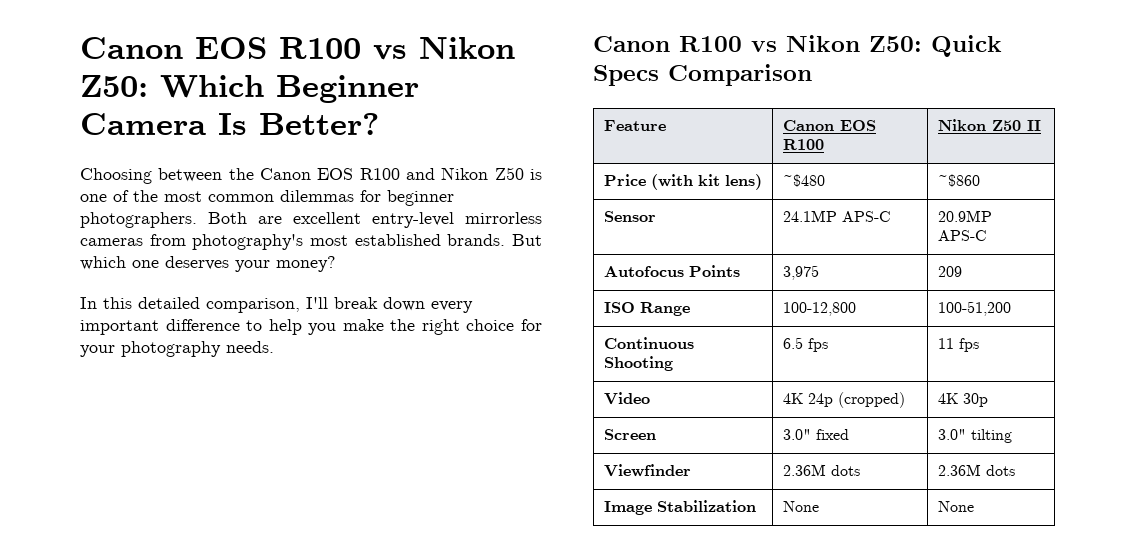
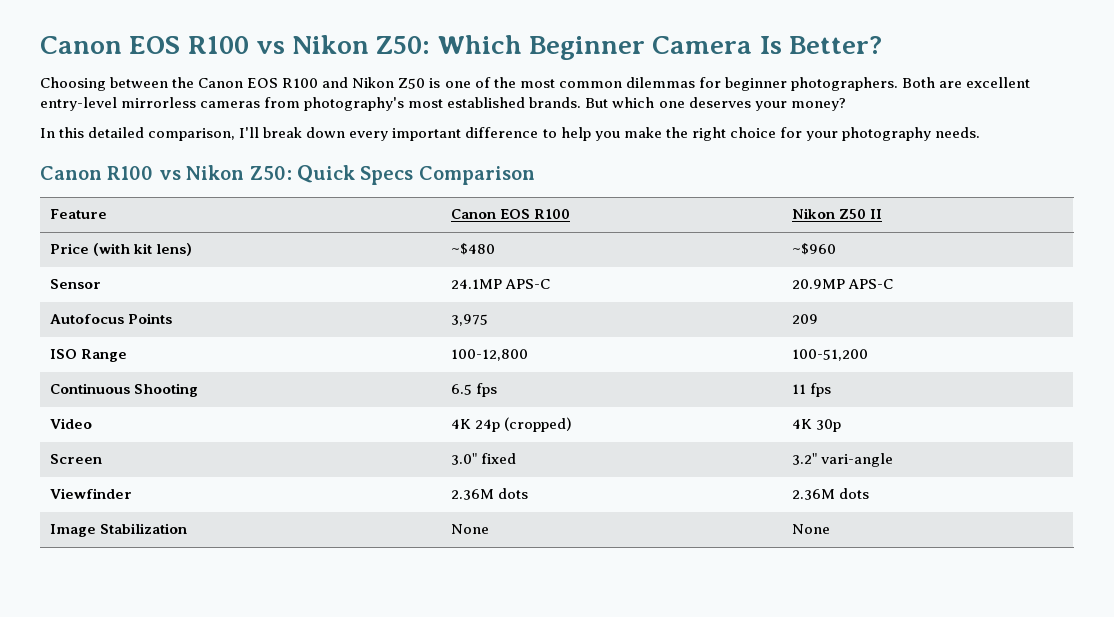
[937,174,980,187] ~$860 -> [792,243,837,255] ~$960
[937,429,1012,443] 3.0" tilting -> [792,453,894,467] 3.2" vari-angle

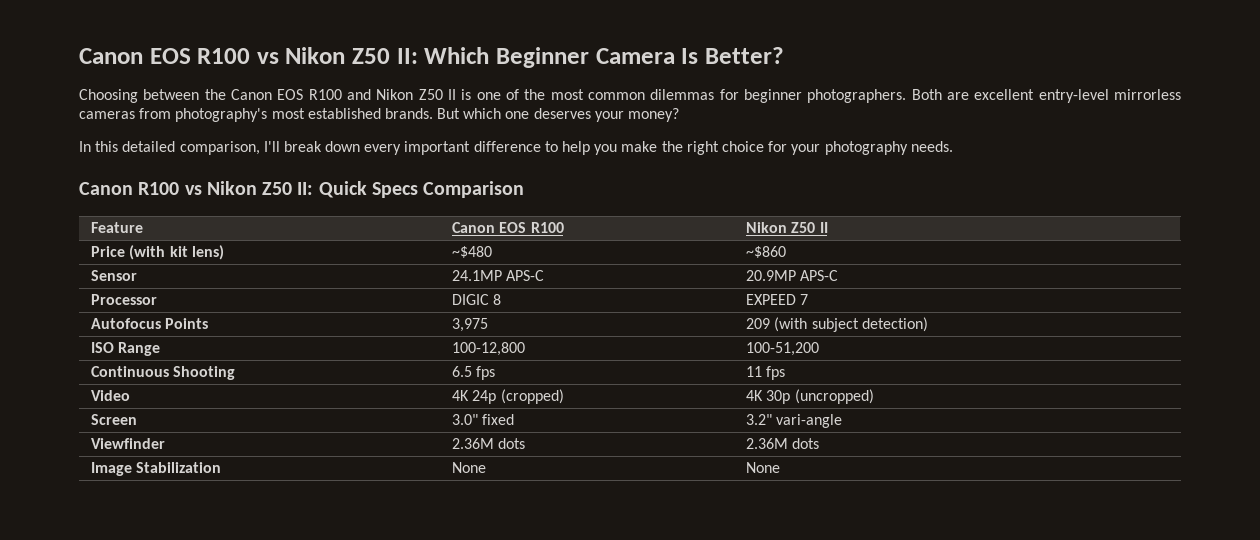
[376,36,431,54] Z50: -> [352,48,418,64] Z50 II:
(426, 83) none -> [447,89,456,100] II
[249,166,292,180] Z50: -> [262,182,314,195] Z50 II:
[792,243,837,255] ~$960 -> [746,246,787,258] ~$860
(894, 284) none -> [91,294,158,305] [452,294,502,305] [746,294,809,305] // Processor | DIGIC 8 | EXPEED 7
(819, 319) none -> [774,317,928,332] (with subject detection)
(842, 425) none -> [794,389,874,404] (uncropped)

